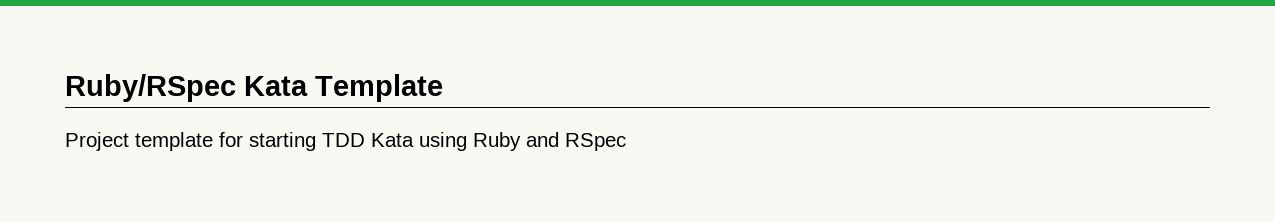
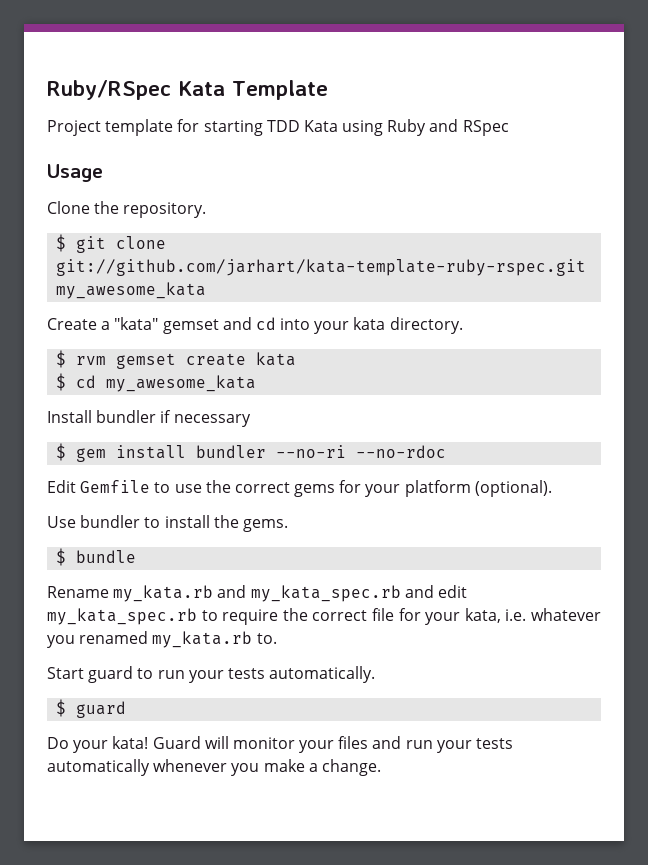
(626, 142) none -> [47,164,103,182] [47,201,207,218] [56,234,167,253] [56,259,587,276] [56,282,207,299] [47,317,463,334] [56,350,297,369] [56,373,257,392] [47,410,251,427] [56,443,447,462] [47,480,552,497] [47,515,288,532] [56,548,137,566] [47,585,467,602] [47,608,602,625] [47,631,277,648] [47,666,376,683] [56,699,127,718] [47,736,514,753] [47,759,381,776] // Usage // Clone the repository. // $ git clone git://github.com/jarhart/kata-template-ruby-rspec.git my_awesome_kata // Create a "kata" gemset and cd into your kata directory. // $ rvm gemset create kata // $ cd my_awesome_kata // Install bundler if necessary // $ gem install bundler --no-ri --no-rdoc // Edit Gemfile to use the correct gems for your platform (optional). // Use bundler to install the gems. // $ bundle // Rename my_kata.rb and my_kata_spec.rb and edit my_kata_spec.rb to require the correct file for your kata, i.e. whatever you renamed my_kata.rb to. // Start guard to run your tests automatically. // $ guard // Do your kata! Guard will monitor your files and run your tests automatically whenever you make a change.

